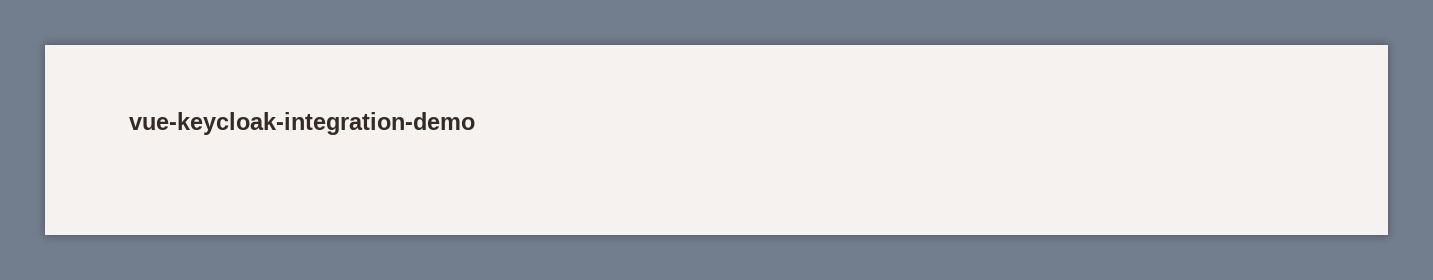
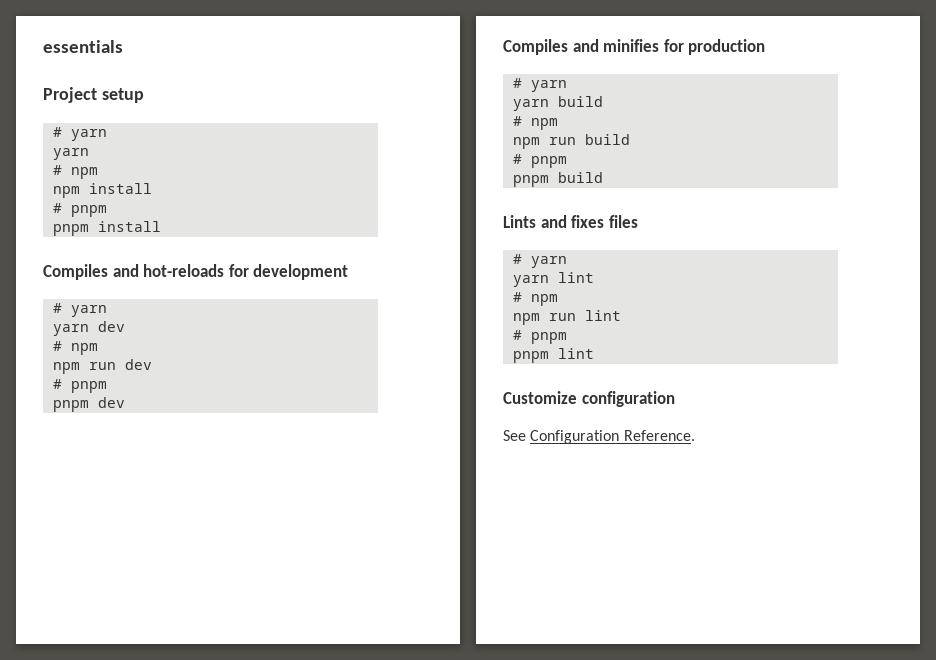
[129,112,475,135] vue-keycloak-integration-demo -> [43,40,123,53] [43,87,144,103] [52,127,107,141] [52,148,89,160] [52,165,98,179] [52,183,152,198] [52,203,107,217] [52,221,161,236] [43,264,349,280] [52,303,107,317] [52,321,125,336] [52,341,98,355] [52,359,152,374] [52,379,107,393] [52,397,125,412] [503,39,766,55] [512,78,567,92] [512,96,603,111] [512,116,558,130] [512,134,630,149] [512,154,567,168] [512,172,603,187] [503,215,638,228] [512,254,567,268] [512,272,594,287] [512,292,558,306] [512,310,621,325] [512,330,567,344] [512,348,594,363] [503,391,675,407] [503,430,695,444] essentials // Project setup // # yarn // yarn // # npm // npm install // # pnpm // pnpm install // Compiles and hot-reloads for development // # yarn // yarn dev // # npm // npm run dev // # pnpm // pnpm dev // Compiles and minifies for production // # yarn // yarn build // # npm // npm run build // # pnpm // pnpm build // Lints and fixes files // # yarn // yarn lint // # npm // npm run lint // # pnpm // pnpm lint // Customize configuration // See Configuration Reference.

